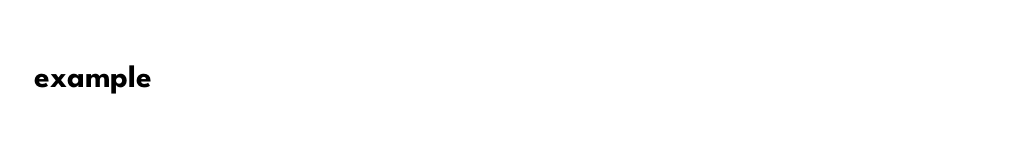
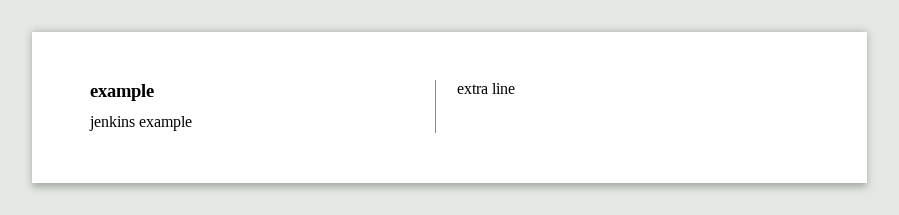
[34,65,152,94] example -> [90,84,154,101] [89,116,193,131] [457,83,516,94] example // jenkins example // extra line

